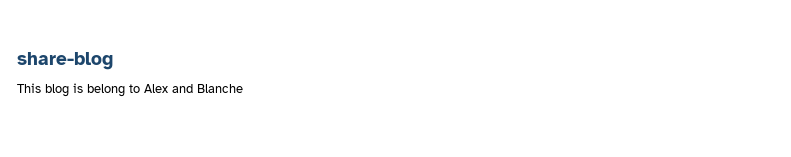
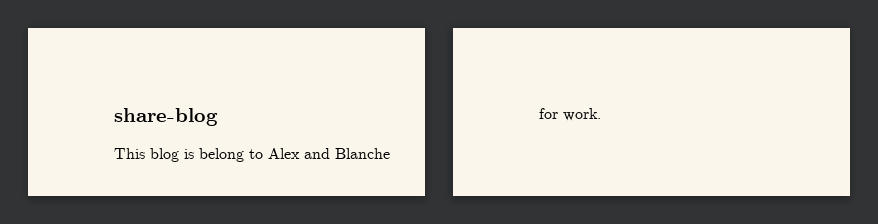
(243, 88) none -> [539,108,601,121] for work.

